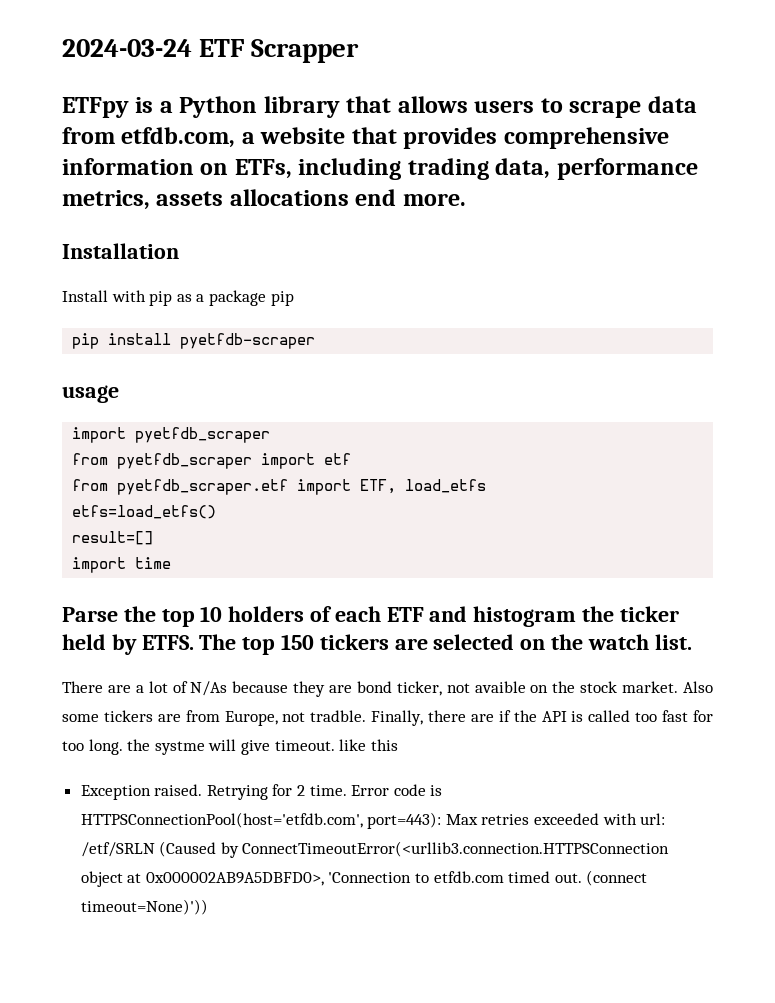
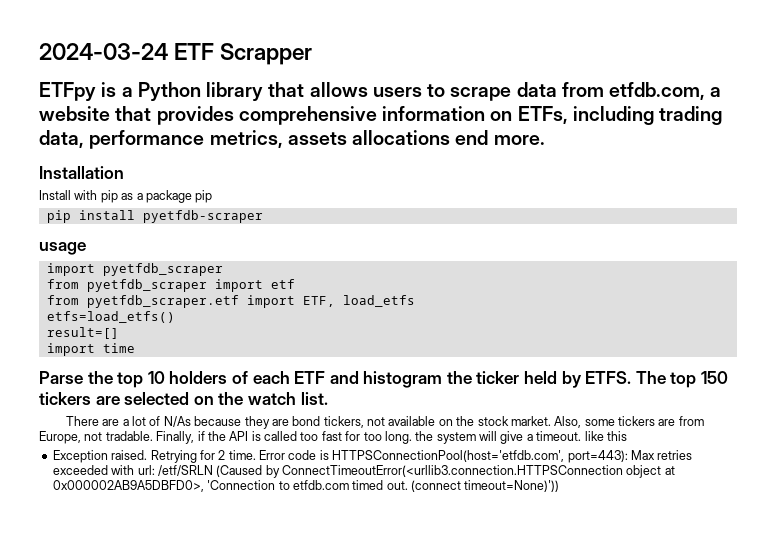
[396,681,526,696] ticker, not avaible -> [323,416,436,428] tickers, not available
[682,681,713,693] Also -> [554,416,582,428] Also,
[310,710,494,726] tradble. Finally, there are -> [105,431,195,444] tradable. Finally,
[154,741,205,755] systme -> [436,432,476,444] system
(270, 747) none -> [526,434,533,441] a

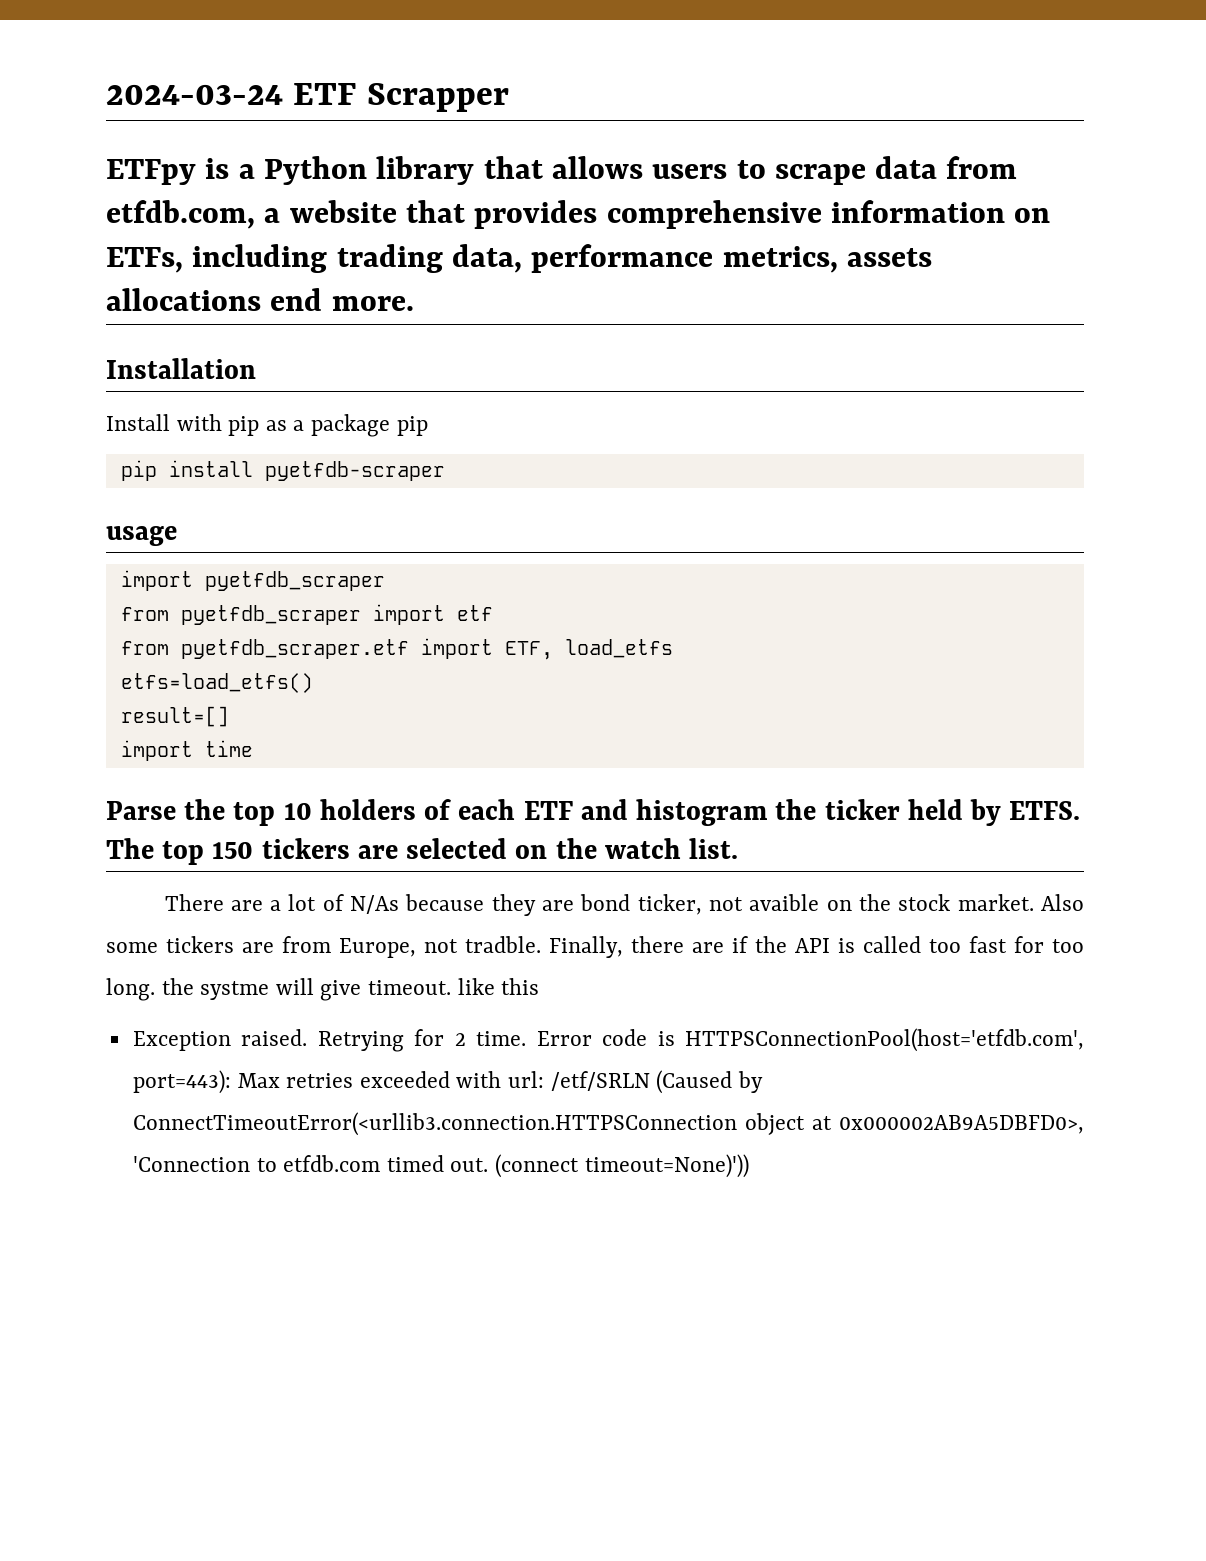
[323,416,436,428] tickers, not available -> [637,894,820,915] ticker, not avaible
[554,416,582,428] Also, -> [1041,894,1085,911] Also
[105,431,195,444] tradable. Finally, -> [465,936,724,958] tradble. Finally, there are
[436,432,476,444] system -> [200,981,270,1000] systme
[526,434,533,441] a -> (362, 990) none

